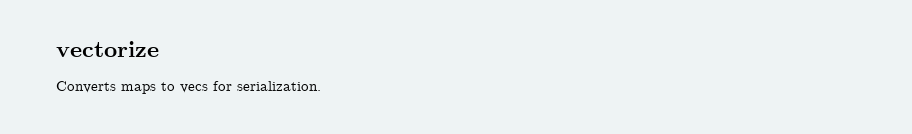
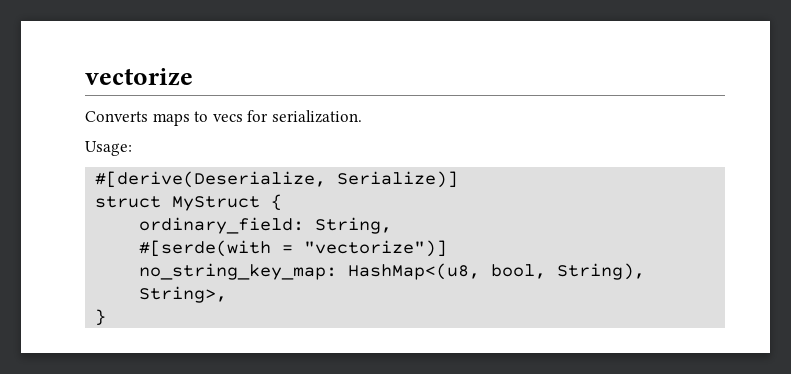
(321, 86) none -> [85,141,132,156] [95,171,459,188] [95,194,283,211] [139,217,393,234] [139,240,448,257] [139,263,646,280] [139,286,228,303] [95,309,107,326] // Usage: // #[derive(Deserialize, Serialize)] // struct MyStruct { // ordinary_field: String, // #[serde(with = "vectorize")] // no_string_key_map: HashMap<(u8, bool, String), String>, // }

